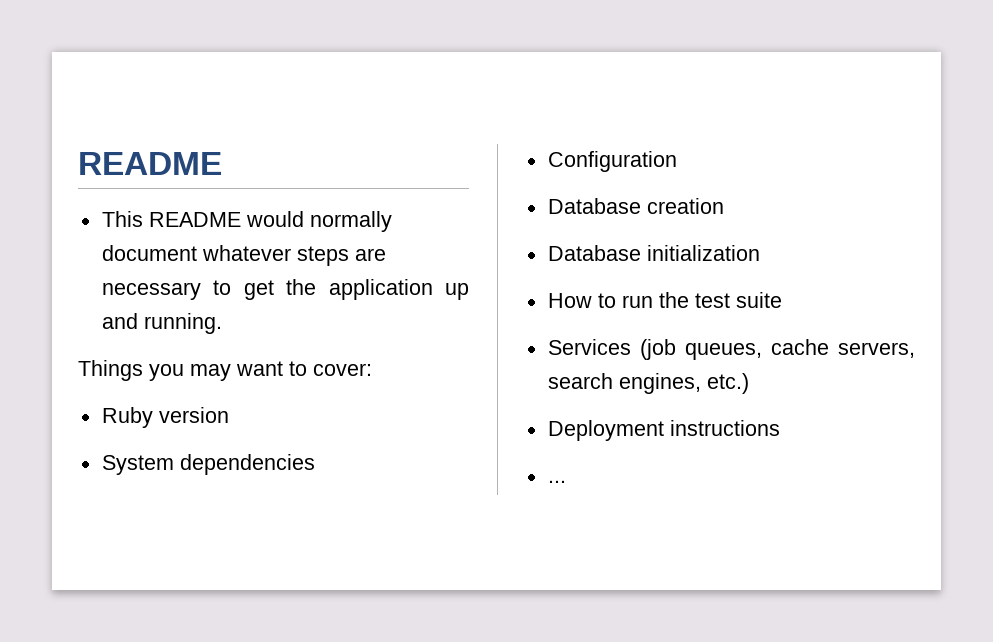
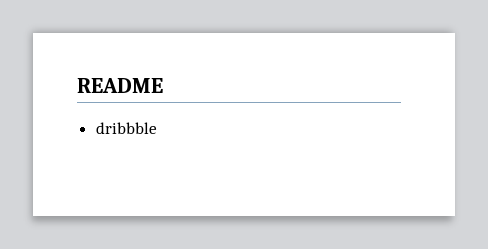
[101,211,392,232] [101,245,386,266] [101,279,469,300] [101,313,222,334] [78,360,372,381] [101,407,229,428] [101,454,315,475] [547,151,677,172] [547,198,724,214] [547,245,760,261] [547,292,782,308] [547,339,915,360] [547,373,749,394] [547,420,780,441] [547,480,566,483] This README would normally document whatever steps are necessary to get the application up and running. // Things you may want to cover: // Ruby version // System dependencies // Configuration // Database creation // Database initialization // How to run the test suite // Services (job queues, cache servers, search engines, etc.) // Deployment instructions // ... -> [95,122,157,134] dribbble

